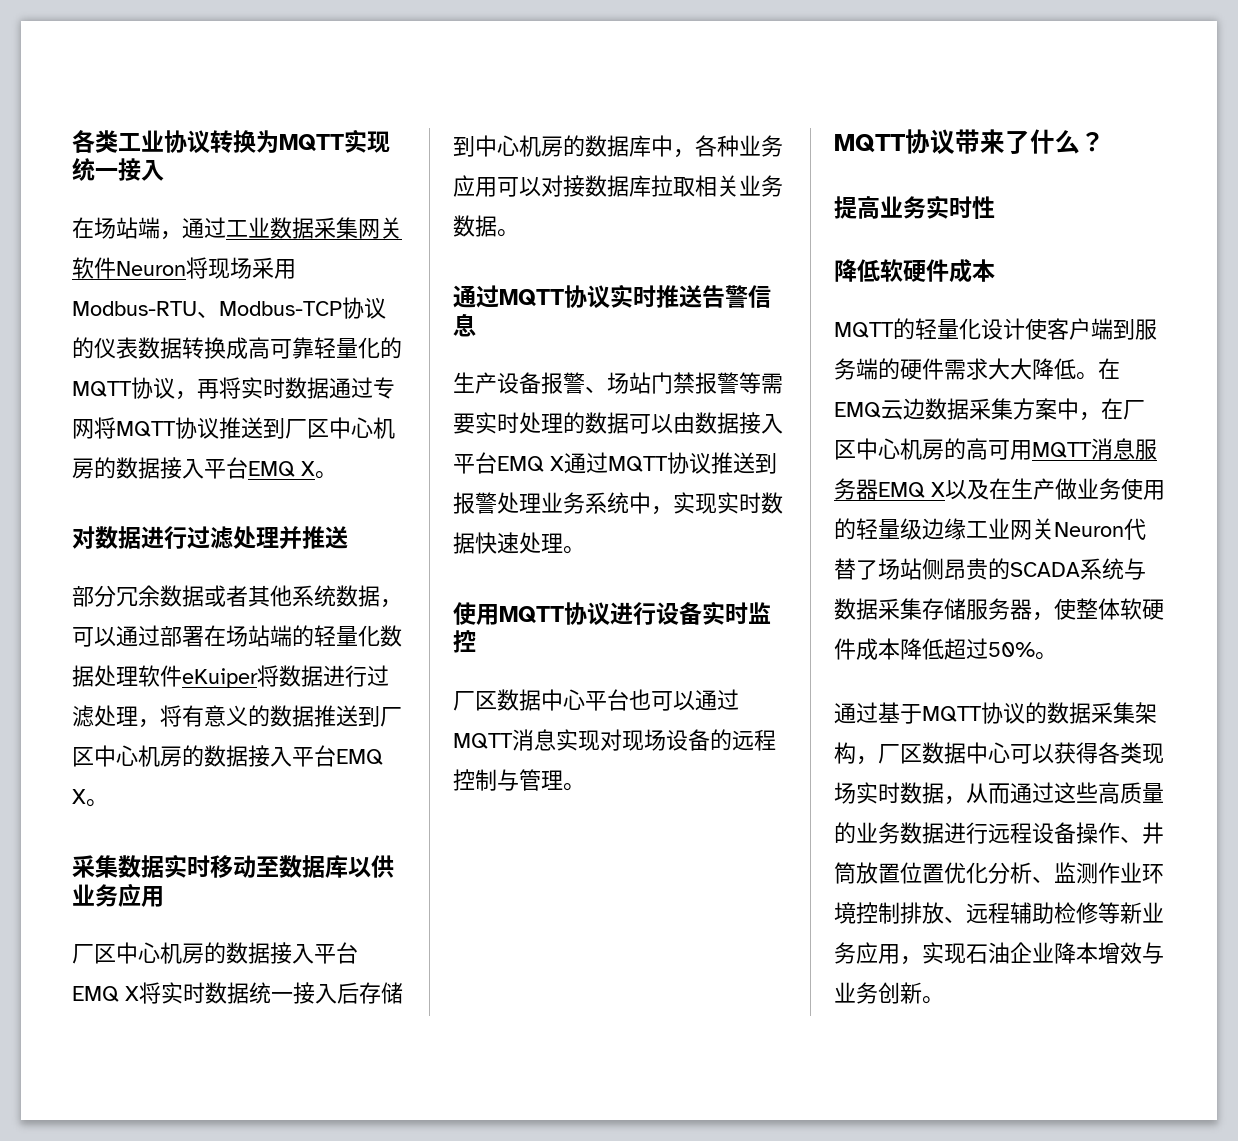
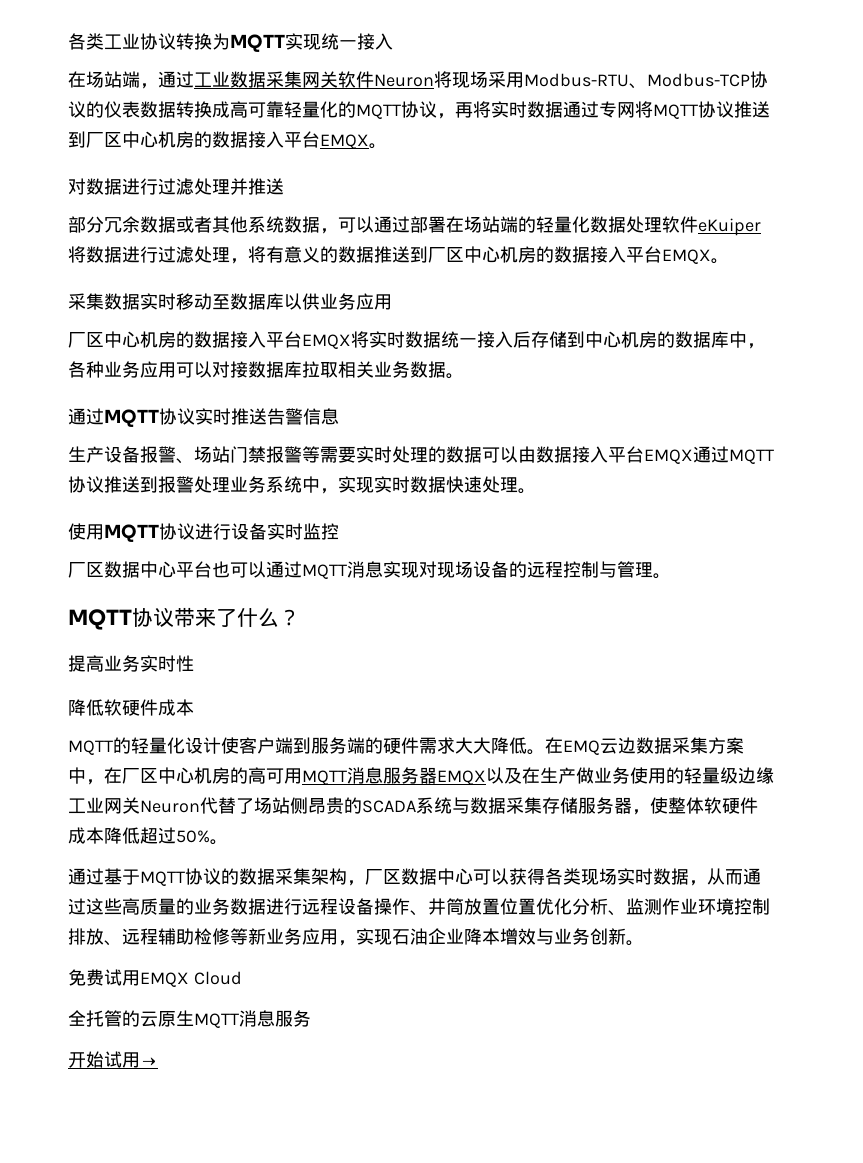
[248,461,315,477] EMQ X -> [320,134,369,150] EMQX
[336,749,383,765] [72,789,86,804] EMQ X -> [662,249,711,265] EMQX
[72,986,139,1002] EMQ X -> [302,334,351,350] EMQX
[497,456,564,472] EMQ X -> [644,449,693,465] EMQX
[878,482,945,498] EMQ X -> [437,770,486,786] EMQX
(944, 1000) none -> [68,969,242,988] [68,1010,311,1029] [68,1051,158,1068] // 免费试用EMQX Cloud // 全托管的云原生MQTT消息服务 // 开始试用→

